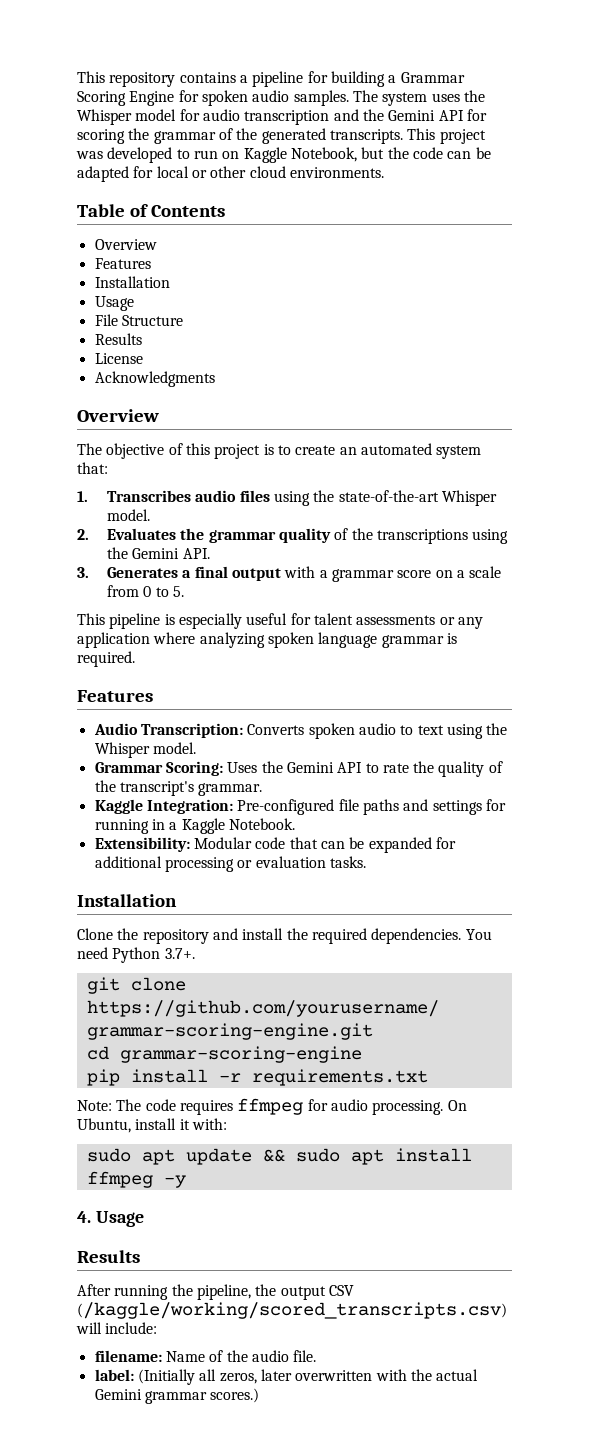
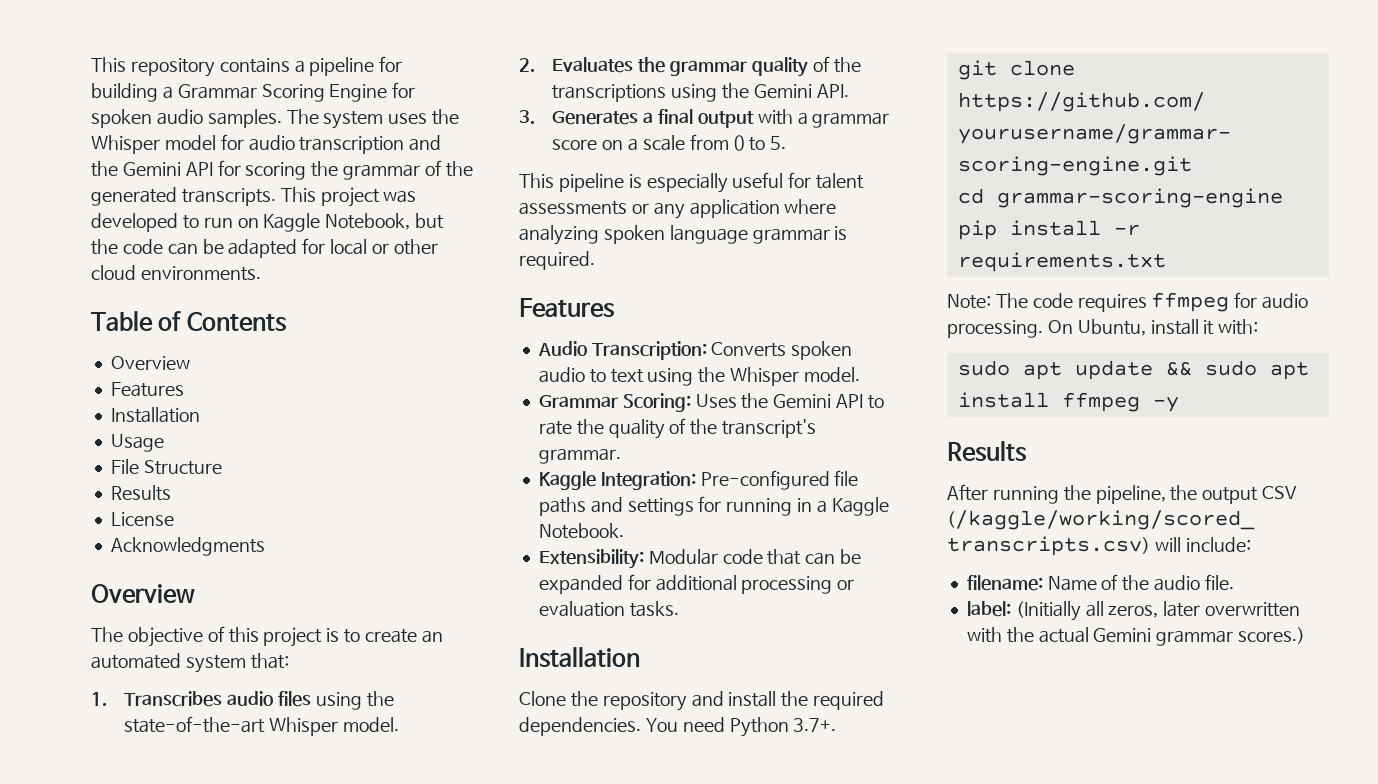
[77,1211,144,1227] // 4. Usage -> (1179, 404) none

